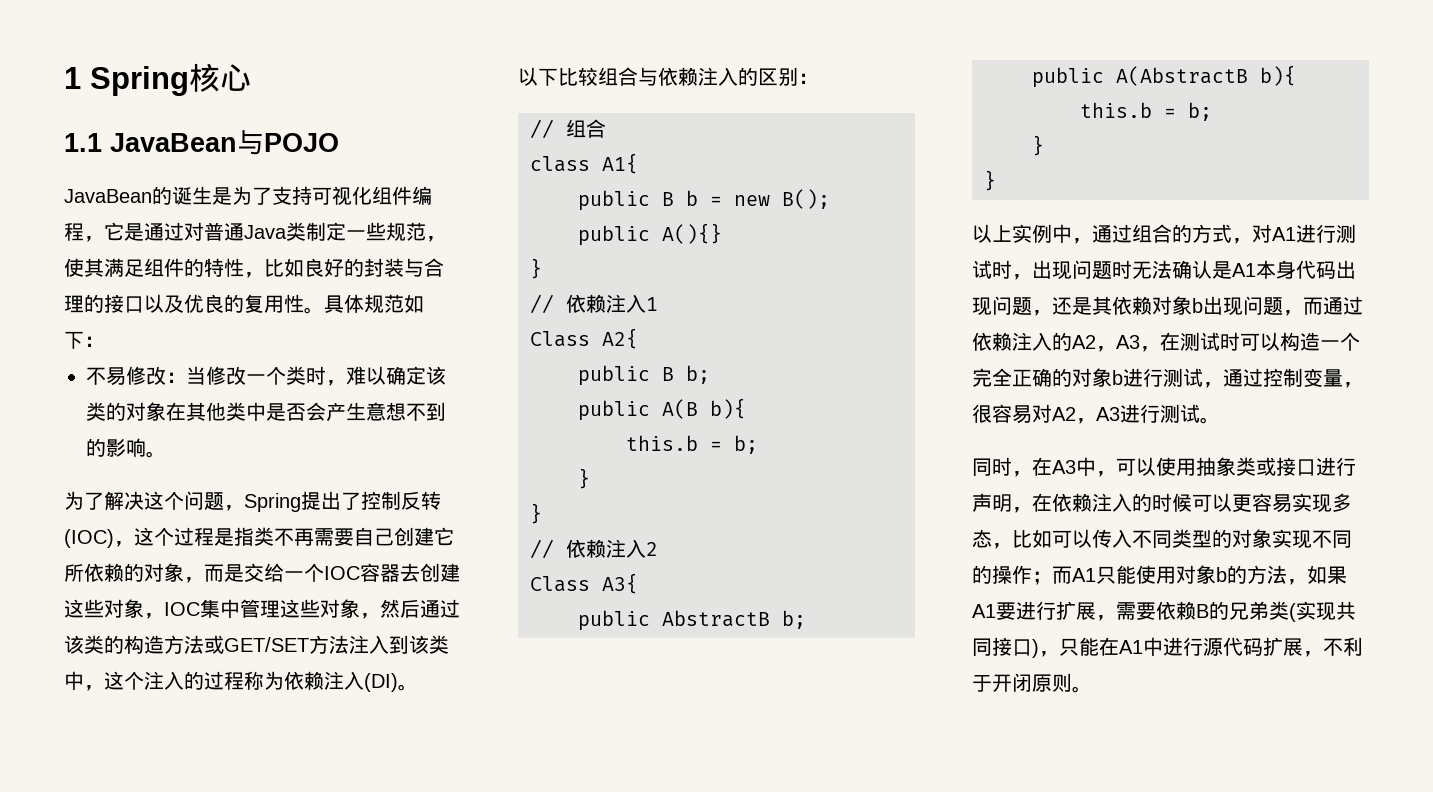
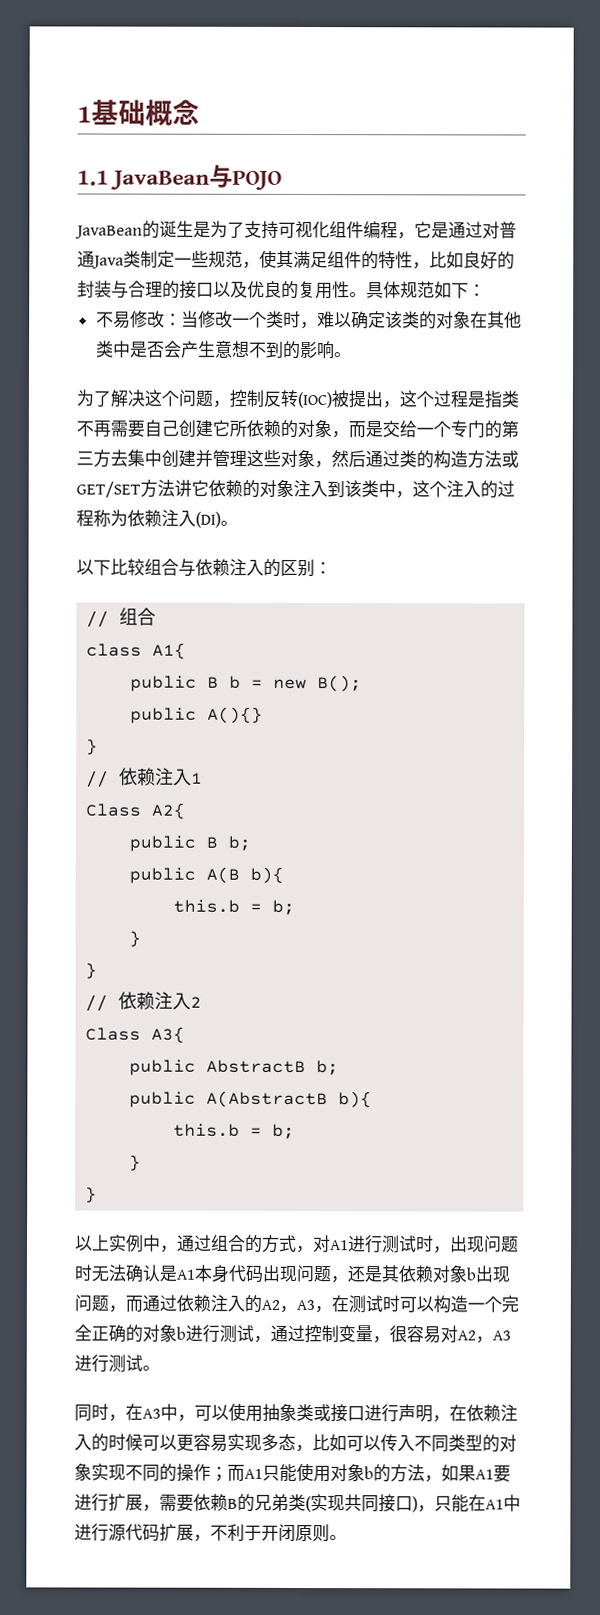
[64,63,251,96] 1 Spring核心 -> [77,99,200,126] 1基础概念
[244,491,361,512] Spring提出了 -> (230, 404) none
(114, 538) none -> [331,390,383,409] 被提出
[324,563,460,582] [64,599,240,619] IOC容器去创建这些对象，IOC集中 -> [450,420,519,439] [76,449,213,468] 专门的第三方去集中创建并
[64,635,84,654] 该 -> (400, 459) none
(349, 644) none -> [174,479,294,498] 讲它依赖的对象

